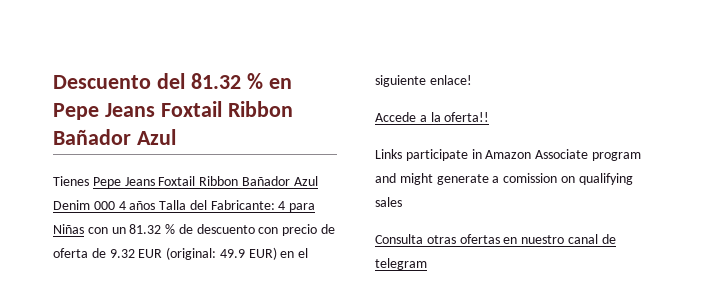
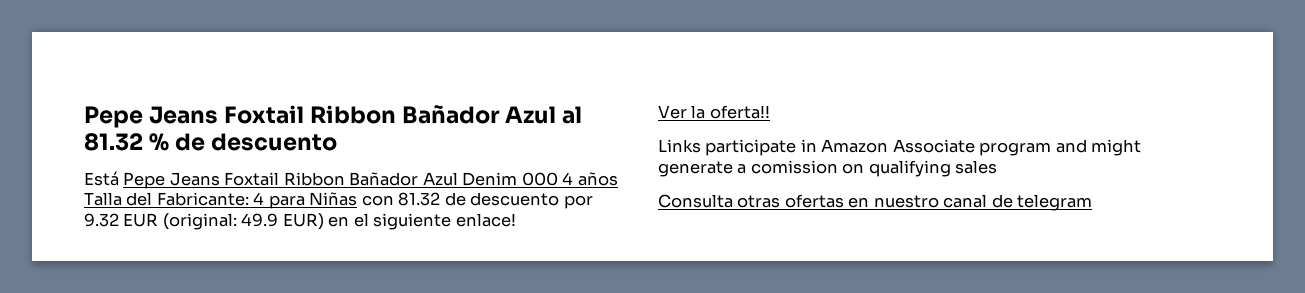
[53,73,292,89] [53,101,293,120] [53,129,176,145] [53,176,89,186] Descuento del 81.32 % en Pepe Jeans Foxtail Ribbon Bañador Azul // Tienes -> [84,105,583,128] [84,133,338,151] [84,171,119,186] Pepe Jeans Foxtail Ribbon Bañador Azul al 81.32 % de descuento // Está
[111,224,336,236] [53,248,106,258] un 81.32 % de descuento con precio de oferta de -> [398,192,593,209] 81.32 de descuento por
[375,112,427,122] Accede a -> [658,105,687,119] Ver

